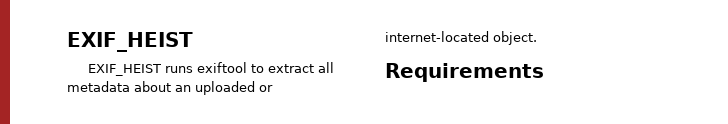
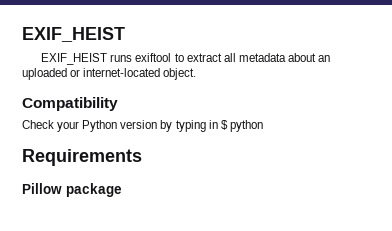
(537, 38) none -> [22,97,118,111] [22,120,263,132] // Compatibility // Check your Python version by typing in $ python
(544, 72) none -> [22,183,122,197] // Pillow package

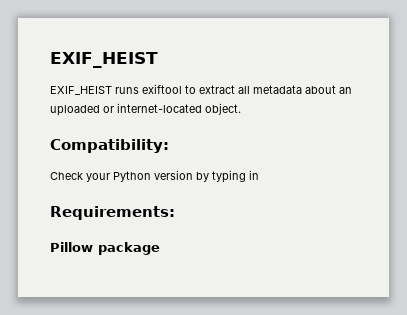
[22,97,118,111] Compatibility -> [50,139,169,153] Compatibility:
[220,120,263,132] [22,149,142,166] $ python // Requirements -> [50,206,175,220] // Requirements:

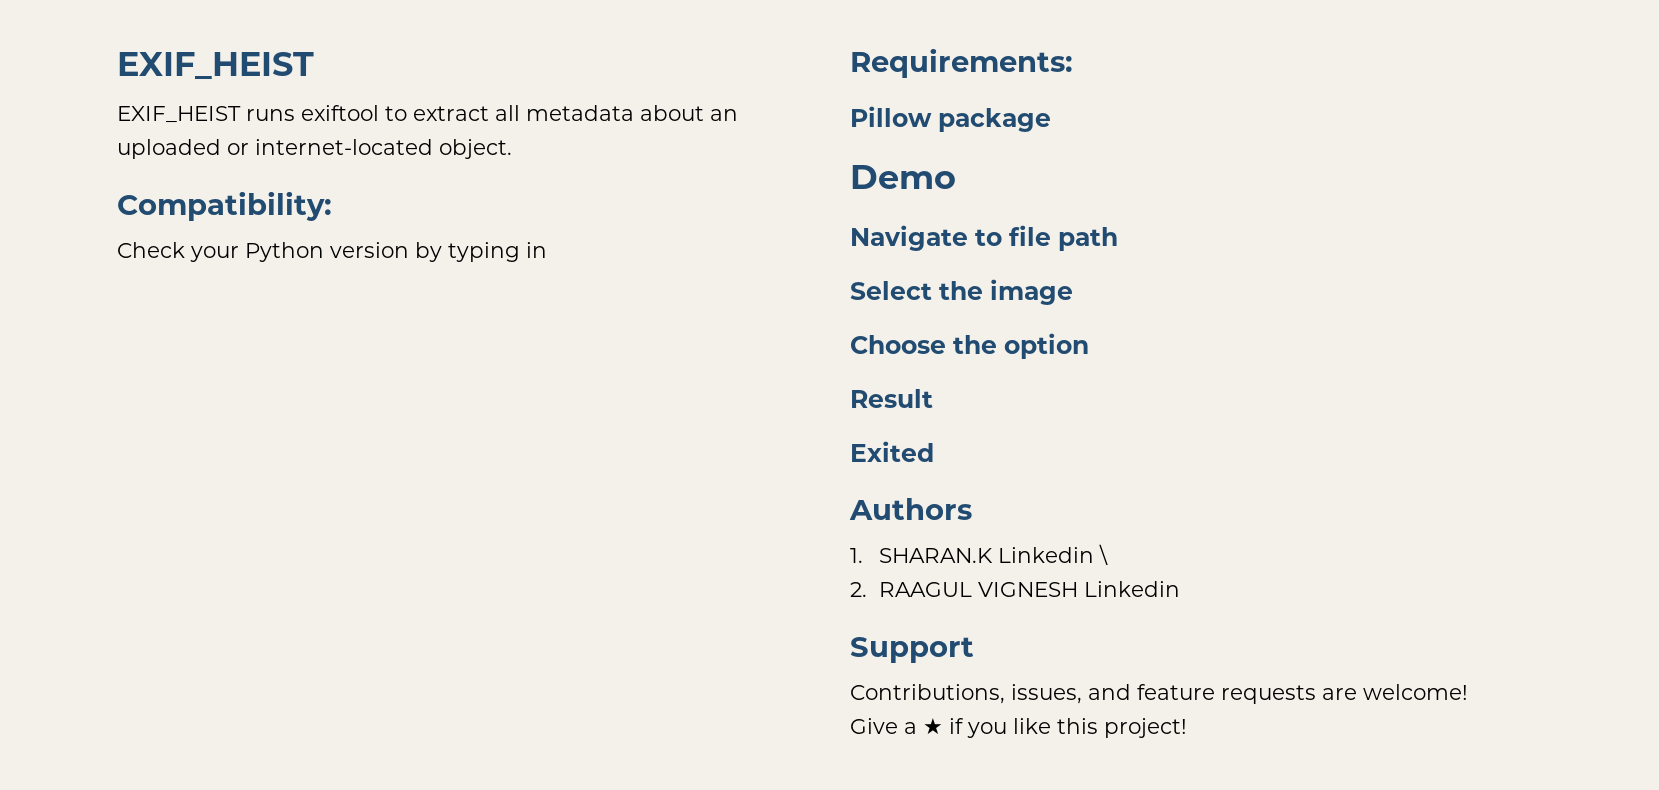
(160, 248) none -> [850,165,956,189] [850,225,1118,251] [850,279,1073,305] [850,333,1089,359] [850,389,933,408] [850,441,934,462] [849,498,972,520] [850,544,1109,565] [850,581,1181,597] [850,637,974,663] [850,684,1468,704] [850,718,1187,738] // Demo // Navigate to file path // Select the image // Choose the option // Result // Exited // Authors // 1. SHARAN.K Linkedin \ // 2. RAAGUL VIGNESH Linkedin // Support // Contributions, issues, and feature requests are welcome! // Give a ★ if you like this project!

